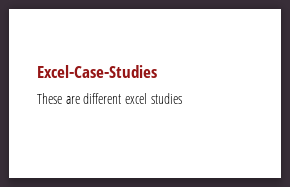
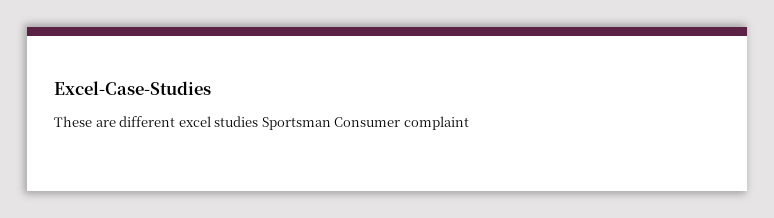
(182, 98) none -> [261,116,469,130] Sportsman Consumer complaint

